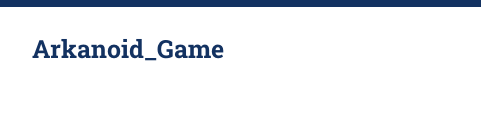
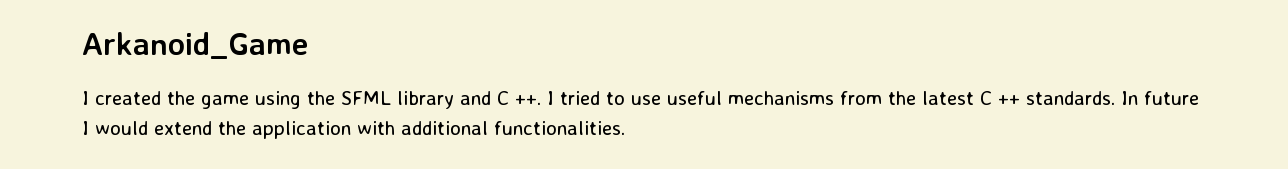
(224, 49) none -> [82,91,1199,109] [82,121,625,139] // I created the game using the SFML library and C ++. I tried to use useful mechanisms from the latest C ++ standards. In future I would extend the application with additional functionalities.

